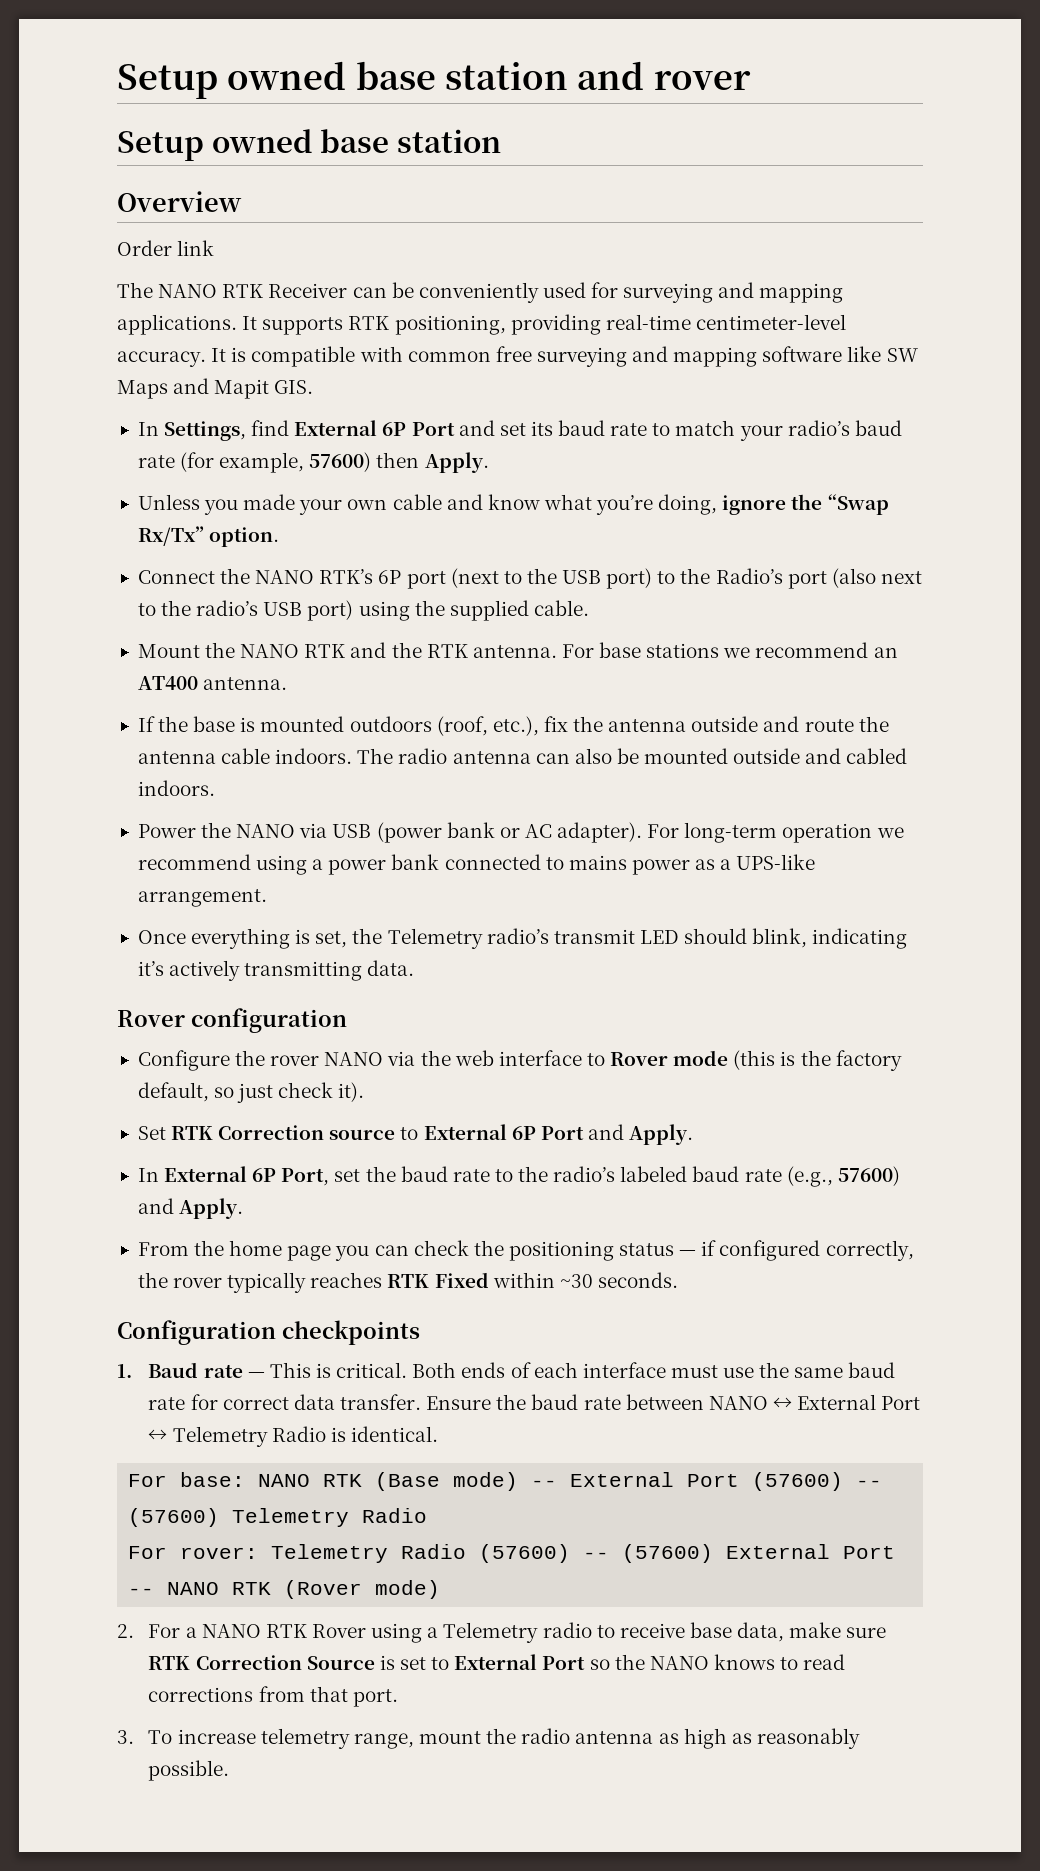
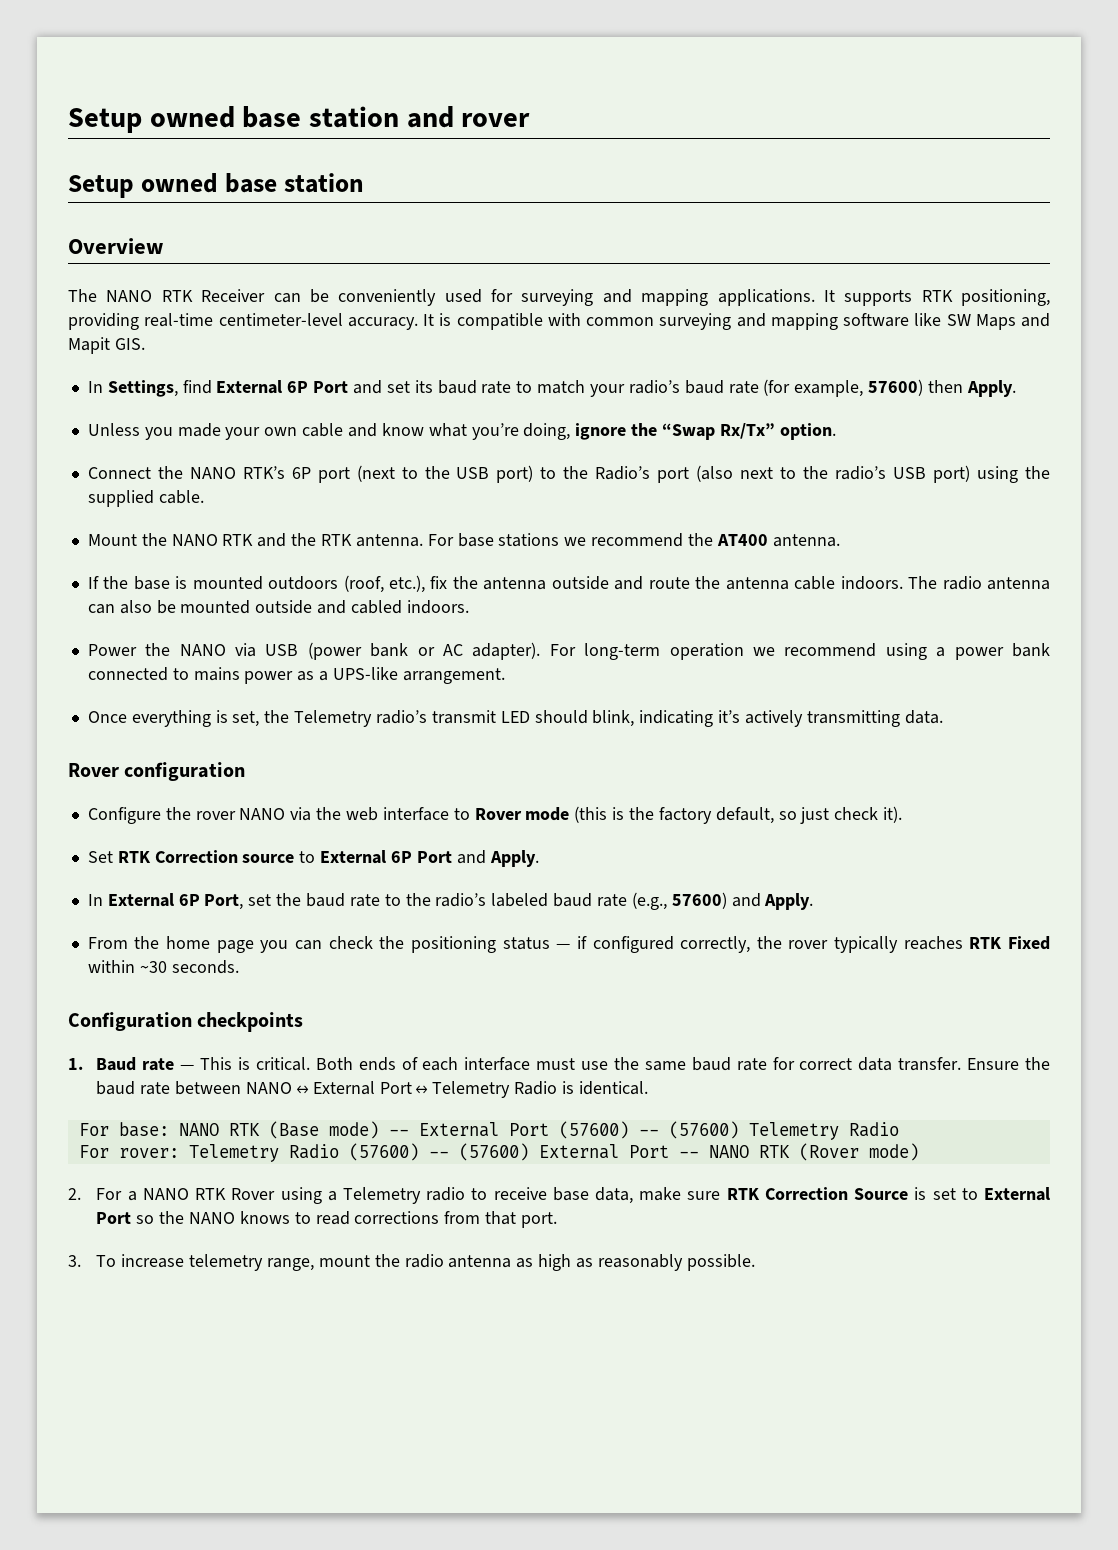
[117,240,215,256] // Order link -> (163, 246) none
[495,346,532,362] free -> (654, 321) none
[873,647,898,658] an -> [687,533,713,546] the

